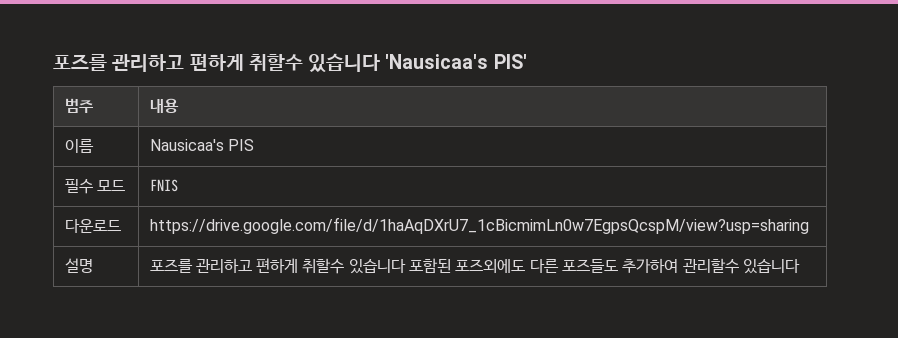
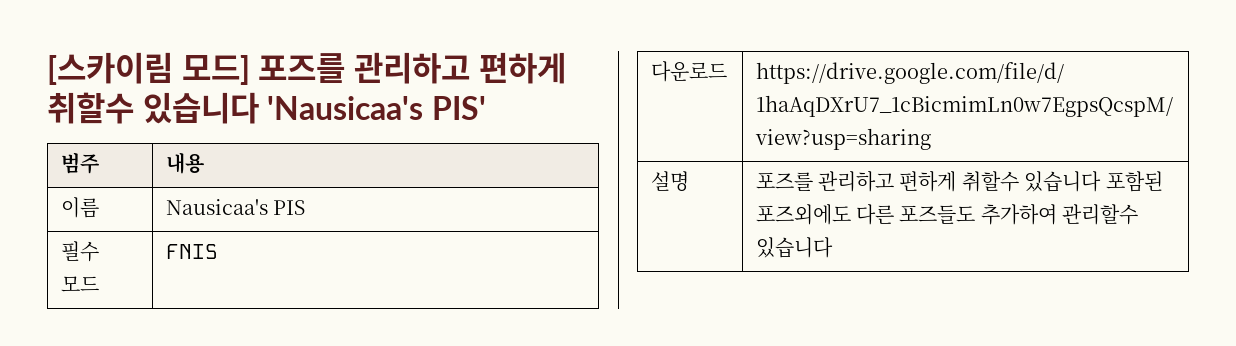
(53, 62) none -> [47,52,250,85] [스카이림 모드]

